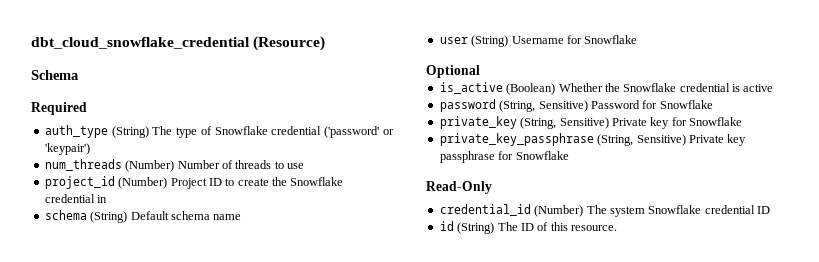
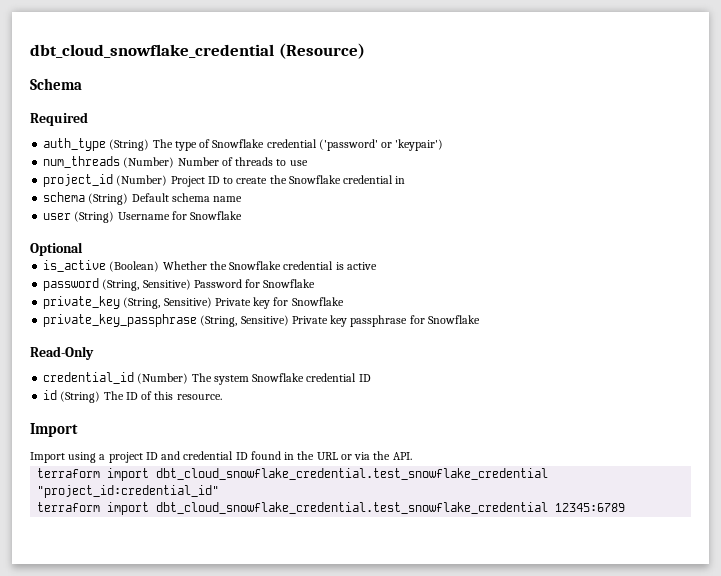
(617, 228) none -> [30,423,78,437] [30,451,412,463] [37,468,549,481] [37,485,220,498] [37,502,626,515] // Import // Import using a project ID and credential ID found in the URL or via the API. // terraform import dbt_cloud_snowflake_credential.test_snowflake_credential "project_id:credential_id" // terraform import dbt_cloud_snowflake_credential.test_snowflake_credential 12345:6789

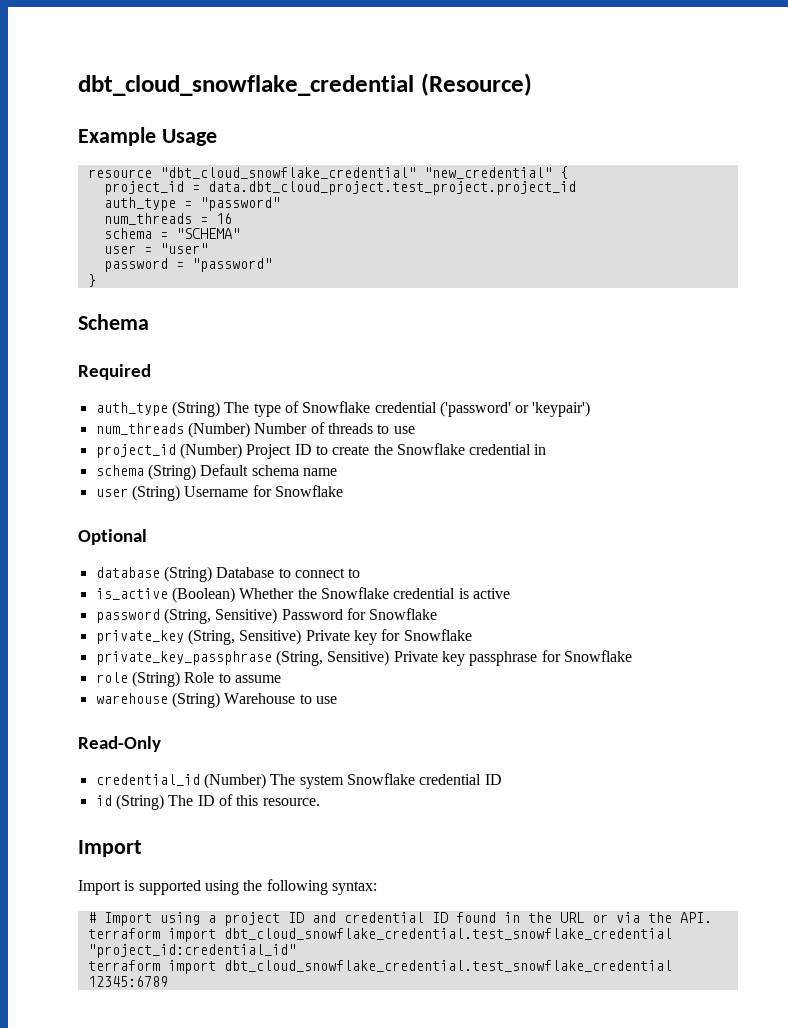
(365, 51) none -> [78,127,217,146] [87,166,568,179] [103,181,576,195] [103,197,280,211] [103,213,232,225] [103,228,240,239] [103,243,208,254] [103,258,272,272] [87,274,96,287] // Example Usage // resource "dbt_cloud_snowflake_credential" "new_credential" { // project_id = data.dbt_cloud_project.test_project.project_id // auth_type = "password" // num_threads = 16 // schema = "SCHEMA" // user = "user" // password = "password" // }
(83, 249) none -> [95,566,361,582] // database (String) Database to connect to
(480, 319) none -> [95,671,281,687] [95,692,337,708] // role (String) Role to assume // warehouse (String) Warehouse to use
(65, 457) none -> [124,879,377,895] [87,912,152,926] is supported using the following syntax: // # Import

